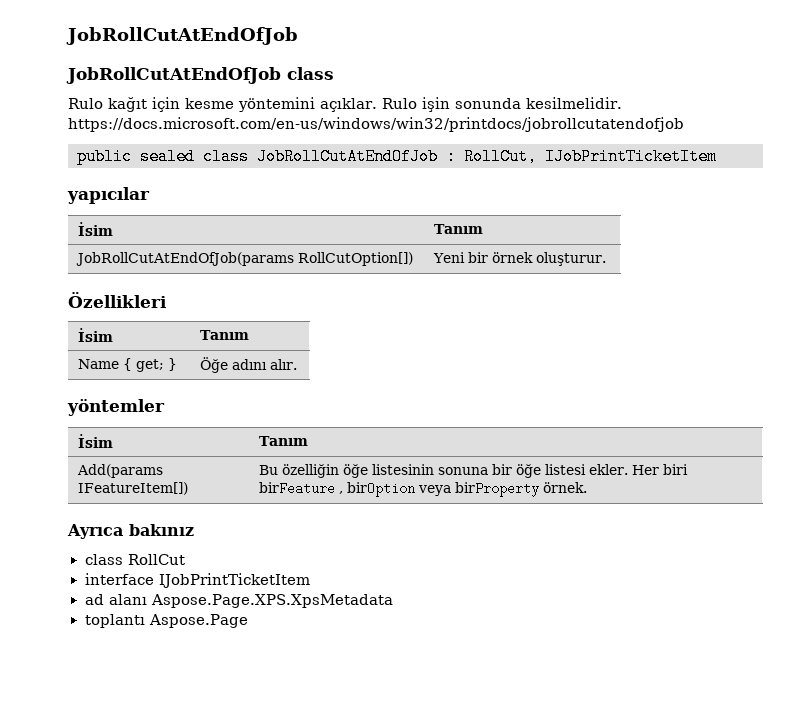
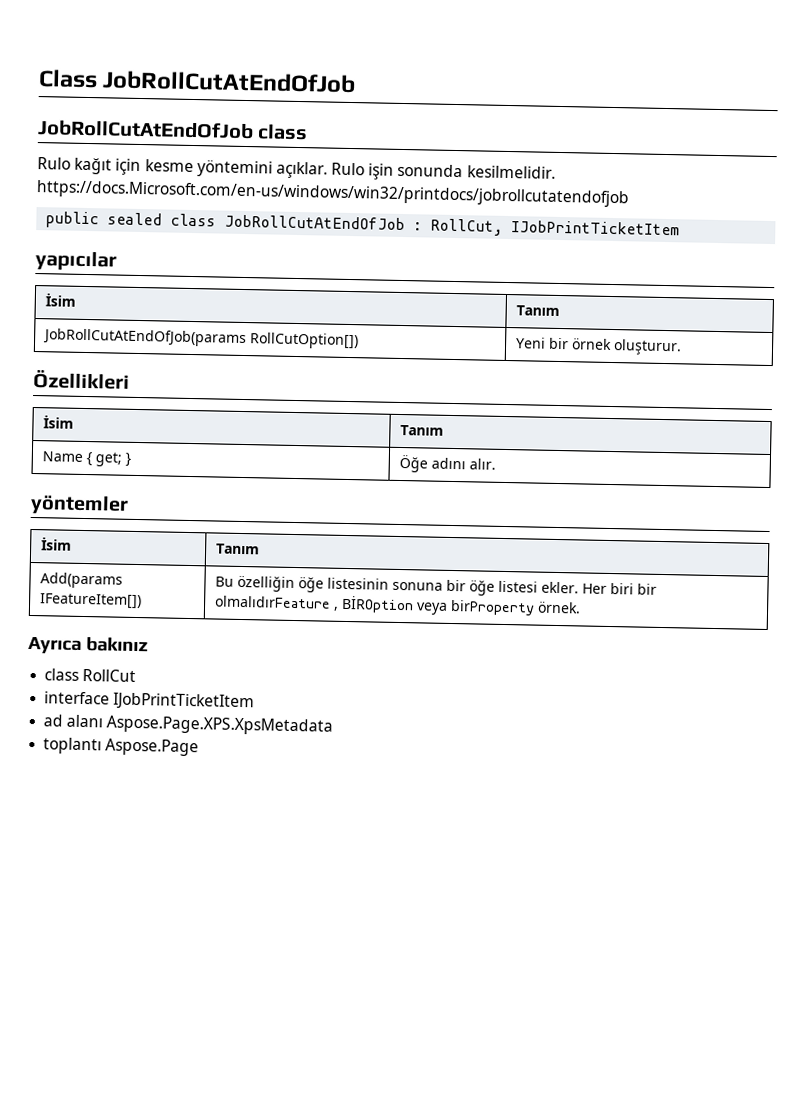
(66, 36) none -> [38,69,98,89] Class
[68,117,684,132] https://docs.microsoft.com/en-us/windows/win32/printdocs/jobrollcutatendofjob -> [36,180,630,208] https://docs.Microsoft.com/en-us/windows/win32/printdocs/jobrollcutatendofjob
[259,482,416,497] birFeature , birOption -> [637,583,658,595] [215,595,415,614] bir olmalıdırFeature , BİROption

